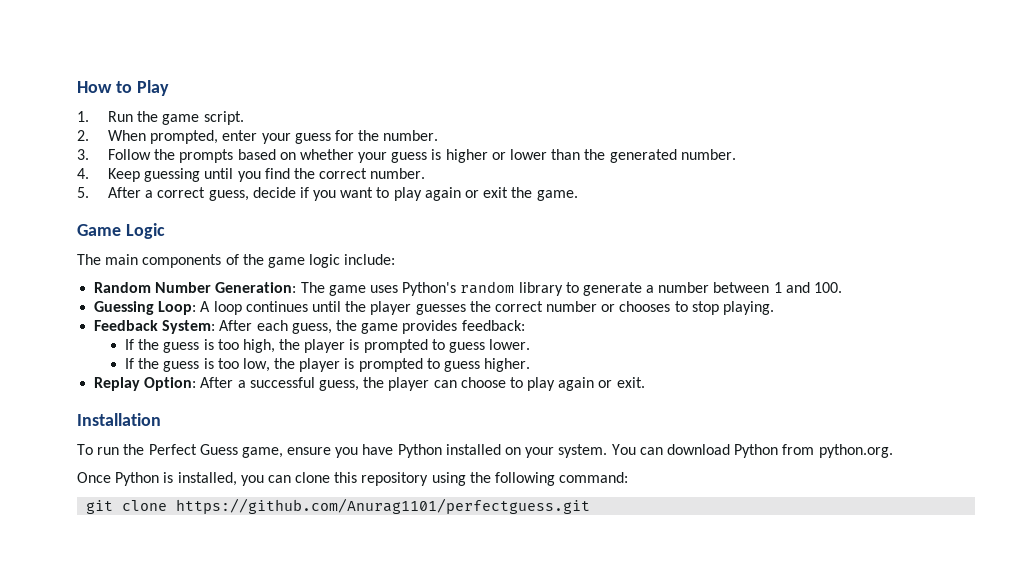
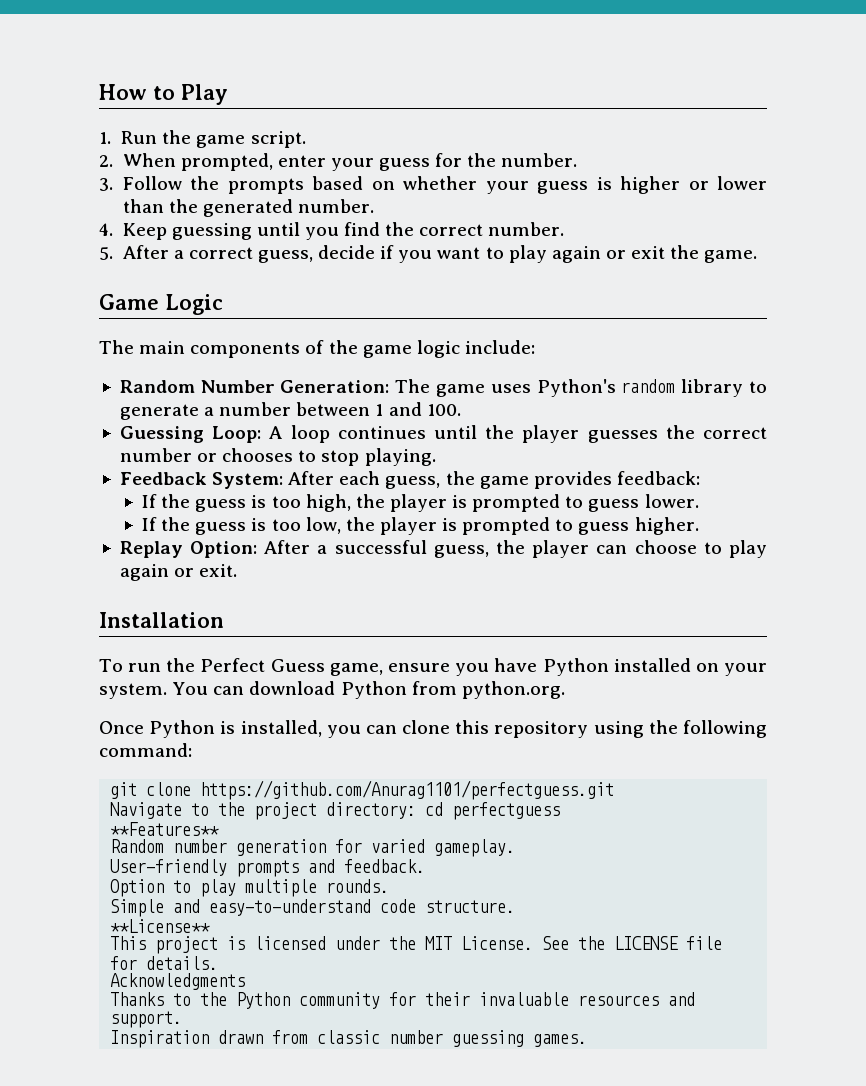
(591, 506) none -> [110,802,561,820] [110,822,220,836] [110,839,516,857] [110,859,426,877] [110,879,390,897] [110,899,516,917] [110,919,211,933] [110,936,723,954] [110,956,219,970] [110,973,246,990] [110,992,696,1009] [110,1011,183,1028] [110,1030,588,1048] // Navigate to the project directory: cd perfectguess // **Features** // Random number generation for varied gameplay. // User-friendly prompts and feedback. // Option to play multiple rounds. // Simple and easy-to-understand code structure. // **License** // This project is licensed under the MIT License. See the LICENSE file for details. // Acknowledgments // Thanks to the Python community for their invaluable resources and support. // Inspiration drawn from classic number guessing games.

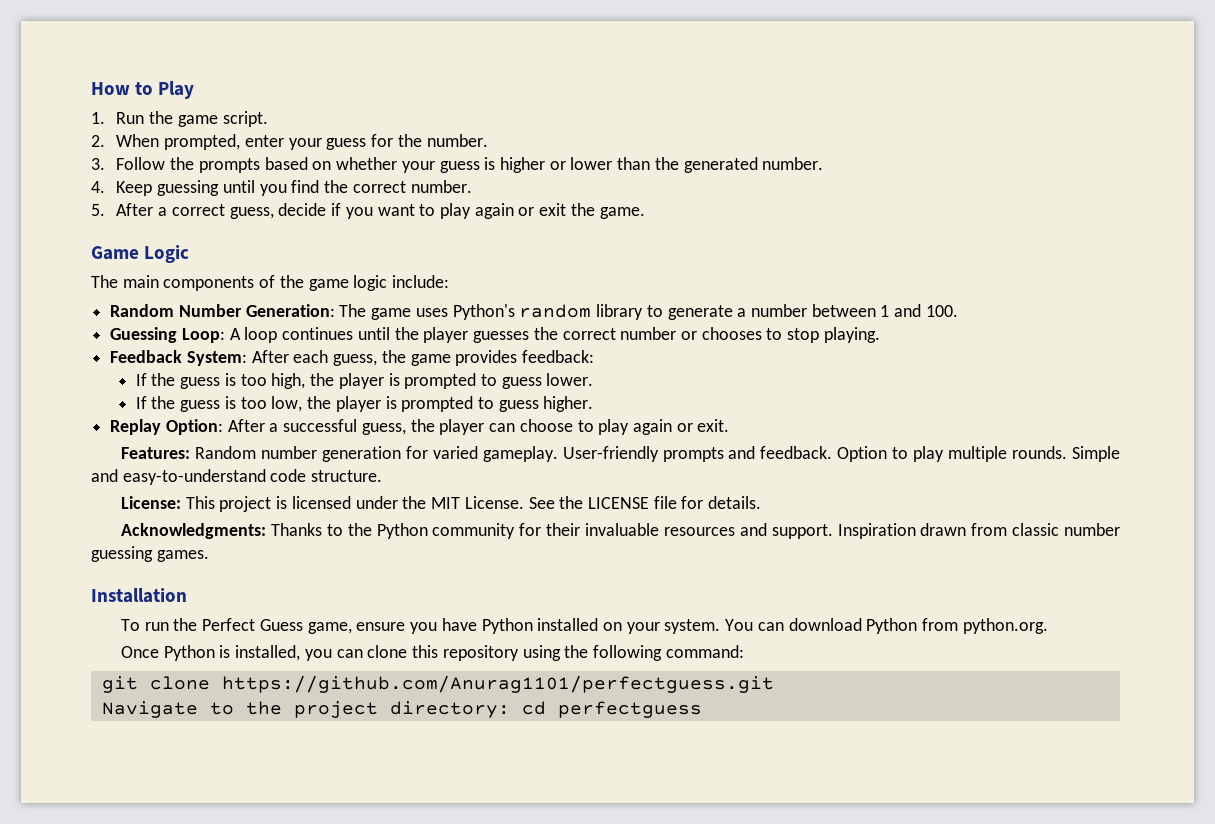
(238, 570) none -> [121,446,1120,462] [91,469,383,485] [121,496,762,512] [121,523,1120,539] [91,546,209,562] // Features: Random number generation for varied gameplay. User-friendly prompts and feedback. Option to play multiple rounds. Simple and easy-to-understand code structure. // License: This project is licensed under the MIT License. See the LICENSE file for details. // Acknowledgments: Thanks to the Python community for their invaluable resources and support. Inspiration drawn from classic number guessing games.
[110,822,220,836] [110,839,516,857] [110,859,426,877] [110,879,390,897] [110,899,516,917] [110,919,211,933] [110,936,723,954] [110,956,219,970] [110,973,246,990] [110,992,696,1009] [110,1011,183,1028] [110,1030,588,1048] // **Features** // Random number generation for varied gameplay. // User-friendly prompts and feedback. // Option to play multiple rounds. // Simple and easy-to-understand code structure. // **License** // This project is licensed under the MIT License. See the LICENSE file for details. // Acknowledgments // Thanks to the Python community for their invaluable resources and support. // Inspiration drawn from classic number guessing games. -> (702, 709) none

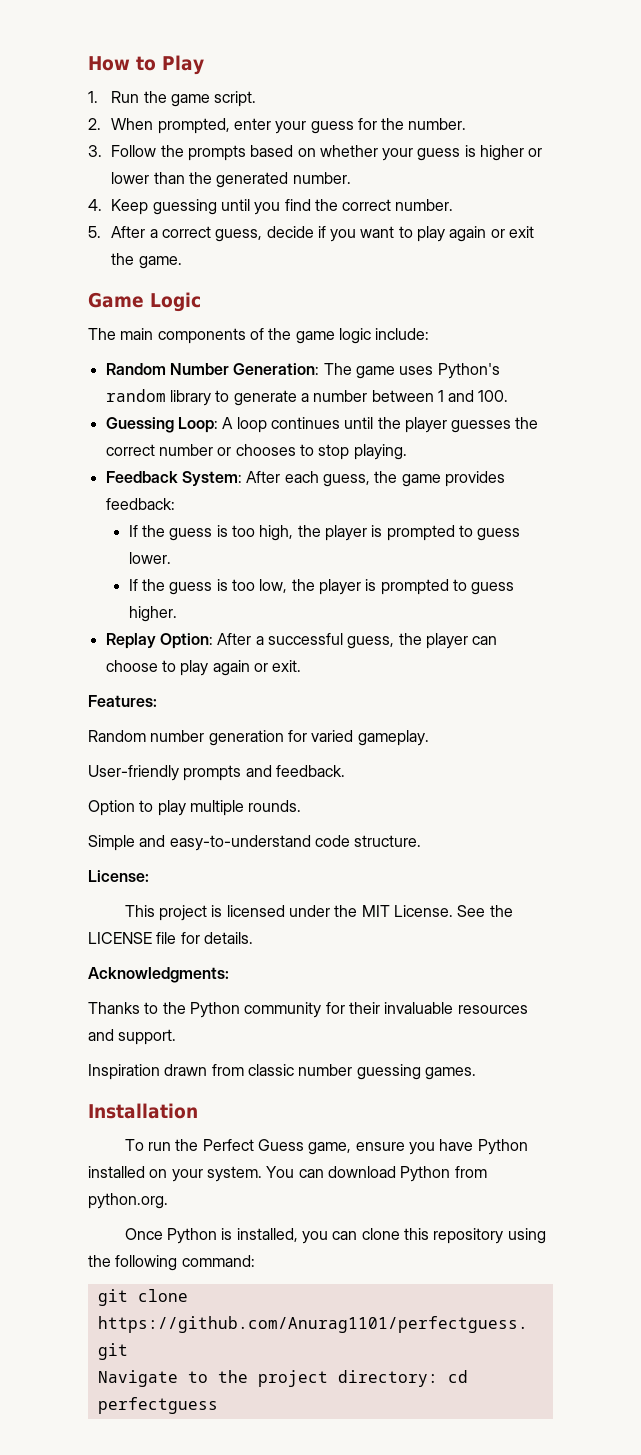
(191, 453) none -> (157, 701) //
(558, 454) none -> (429, 738) //
(833, 452) none -> (345, 771) //
(1068, 452) none -> (302, 806) //
(182, 502) none -> (149, 876) //
(267, 531) none -> (229, 975) //
(833, 531) none -> (177, 1037) //

